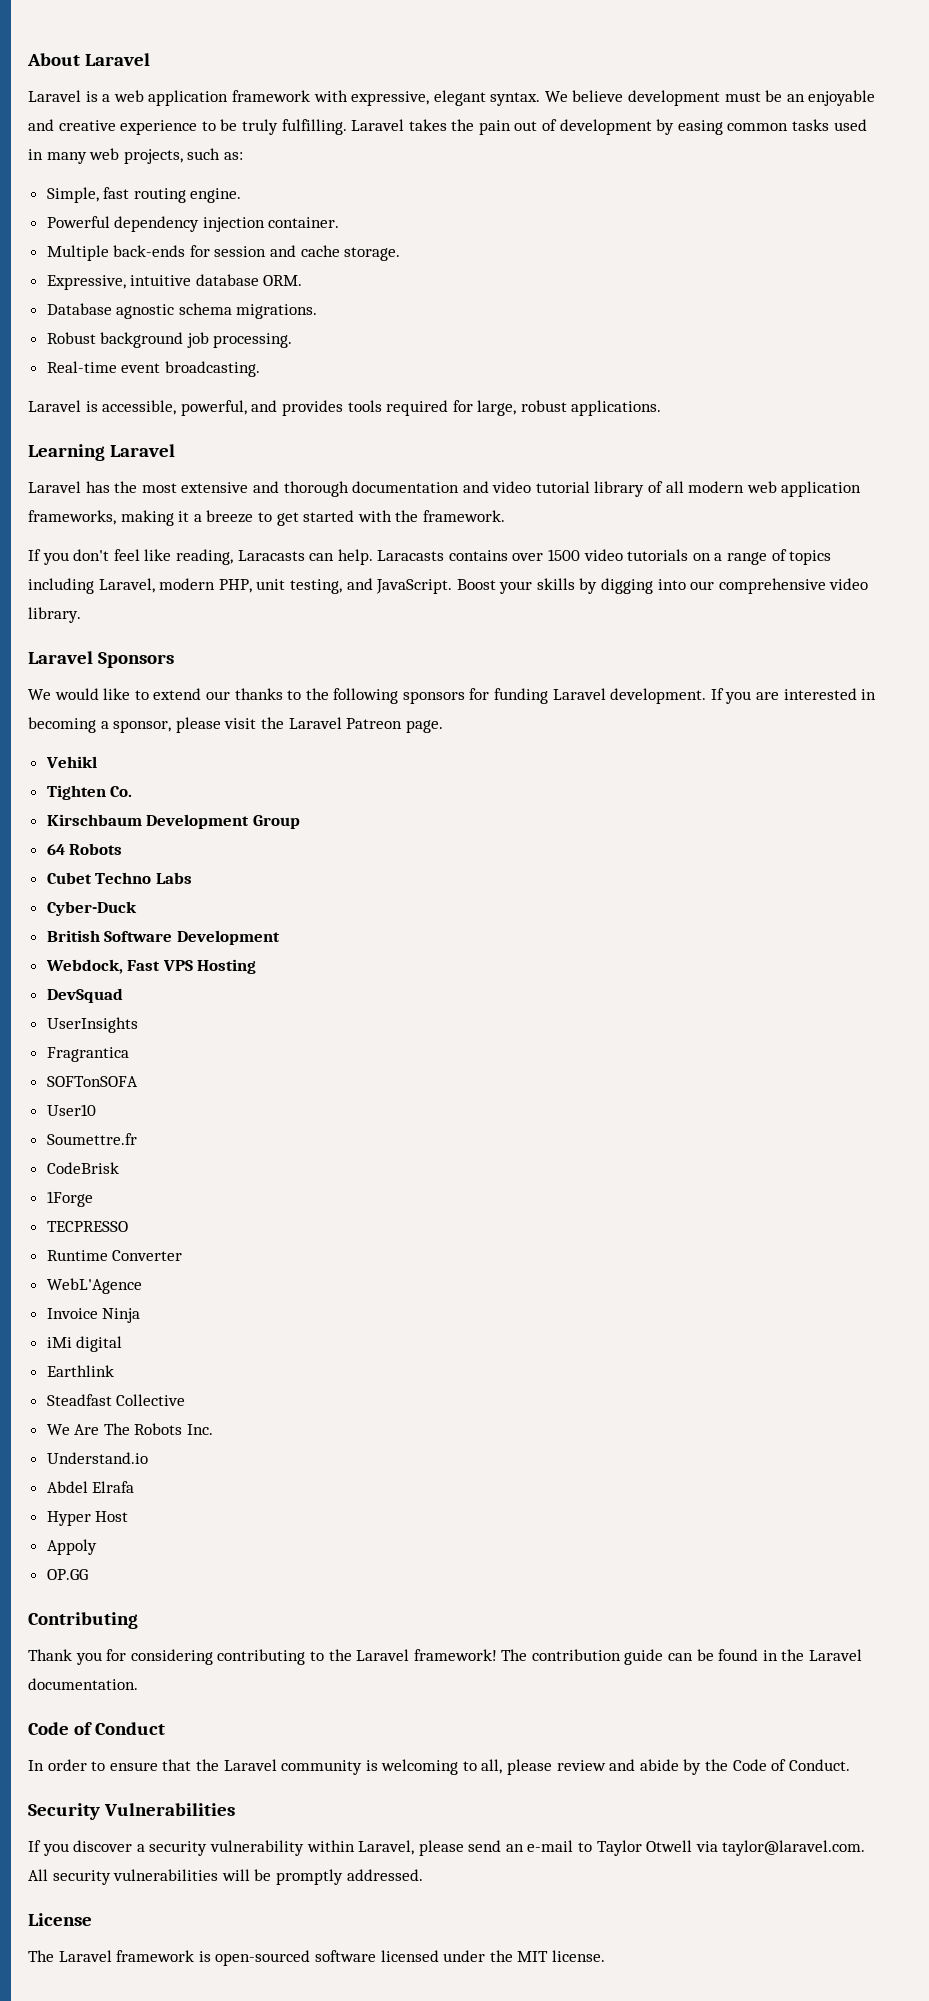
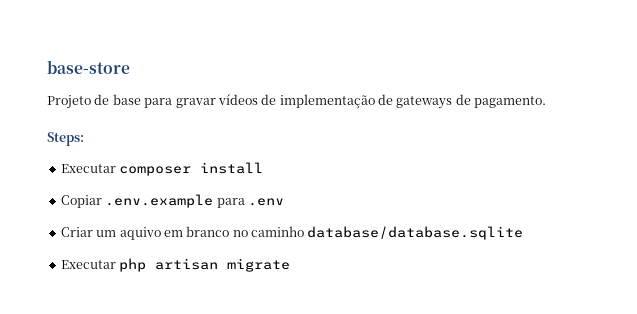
[27,53,150,66] [28,90,876,106] [28,119,867,135] [28,148,243,164] [46,187,242,203] [46,216,340,232] [46,245,401,261] [46,274,303,290] [46,303,318,319] [46,332,293,348] [46,361,260,377] [28,400,662,416] [28,444,175,461] [28,481,862,497] [28,510,505,526] [28,549,832,565] [28,578,869,594] [28,607,81,623] [28,651,174,668] [28,688,877,704] [28,717,443,733] [45,756,97,768] [46,785,133,800] [46,814,300,829] [46,843,123,855] [46,872,192,884] [46,901,137,916] [46,930,280,945] [45,959,257,974] [46,988,123,1003] [46,1017,138,1033] [46,1047,129,1062] [46,1076,138,1087] [46,1104,96,1116] [46,1133,137,1145] [46,1162,119,1174] [46,1191,93,1207] [46,1221,128,1232] [46,1250,183,1261] [46,1278,142,1294] [46,1308,141,1323] [46,1336,123,1352] [46,1365,114,1377] [46,1394,186,1406] [46,1423,214,1435] [46,1452,148,1464] [46,1481,135,1493] [46,1511,129,1526] [46,1539,97,1555] [46,1569,88,1580] [28,1612,138,1629] [28,1649,863,1665] [28,1678,138,1690] [28,1722,165,1735] [28,1759,850,1775] [28,1803,235,1820] [28,1840,866,1856] [28,1869,423,1885] [28,1913,92,1926] [28,1950,605,1966] About Laravel // Laravel is a web application framework with expressive, elegant syntax. We believe development must be an enjoyable and creative experience to be truly fulfilling. Laravel takes the pain out of development by easing common tasks used in many web projects, such as: // Simple, fast routing engine. // Powerful dependency injection container. // Multiple back-ends for session and cache storage. // Expressive, intuitive database ORM. // Database agnostic schema migrations. // Robust background job processing. // Real-time event broadcasting. // Laravel is accessible, powerful, and provides tools required for large, robust applications. // Learning Laravel // Laravel has the most extensive and thorough documentation and video tutorial library of all modern web application frameworks, making it a breeze to get started with the framework. // If you don't feel like reading, Laracasts can help. Laracasts contains over 1500 video tutorials on a range of topics including Laravel, modern PHP, unit testing, and JavaScript. Boost your skills by digging into our comprehensive video library. // Laravel Sponsors // We would like to extend our thanks to the following sponsors for funding Laravel development. If you are interested in becoming a sponsor, please visit the Laravel Patreon page. // Vehikl // Tighten Co. // Kirschbaum Development Group // 64 Robots // Cubet Techno Labs // Cyber-Duck // British Software Development // Webdock, Fast VPS Hosting // DevSquad // UserInsights // Fragrantica // SOFTonSOFA // User10 // Soumettre.fr // CodeBrisk // 1Forge // TECPRESSO // Runtime Converter // WebL'Agence // Invoice Ninja // iMi digital // Earthlink // Steadfast Collective // We Are The Robots Inc. // Understand.io // Abdel Elrafa // Hyper Host // Appoly // OP.GG // Contributing // Thank you for considering contributing to the Laravel framework! The contribution guide can be found in the Laravel documentation. // Code of Conduct // In order to ensure that the Laravel community is welcoming to all, please review and abide by the Code of Conduct. // Security Vulnerabilities // If you discover a security vulnerability within Laravel, please send an e-mail to Taylor Otwell via taylor@laravel.com. All security vulnerabilities will be promptly addressed. // License // The Laravel framework is open-sourced software licensed under the MIT license. -> [47,60,130,74] [47,94,547,109] [47,132,84,146] [60,162,264,176] [60,194,284,208] [60,226,524,240] [60,258,291,272] base-store // Projeto de base para gravar vídeos de implementação de gateways de pagamento. // Steps: // Executar composer install // Copiar .env.example para .env // Criar um aquivo em branco no caminho database/database.sqlite // Executar php artisan migrate

